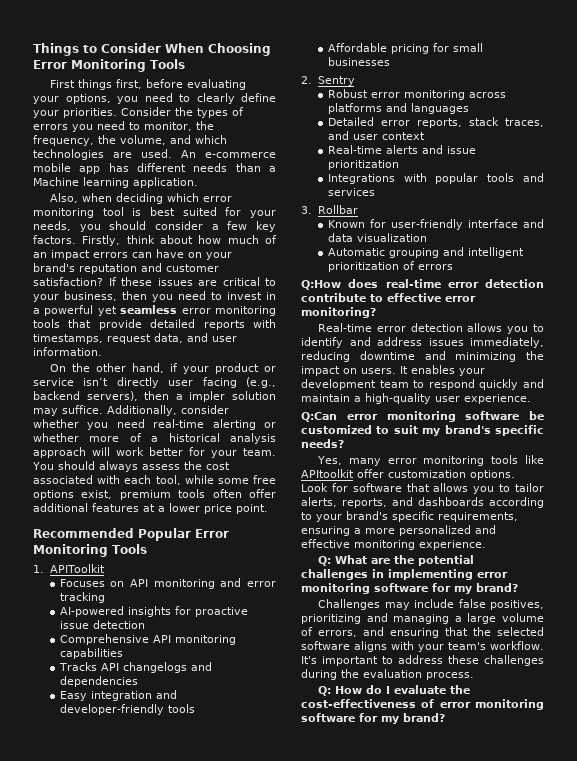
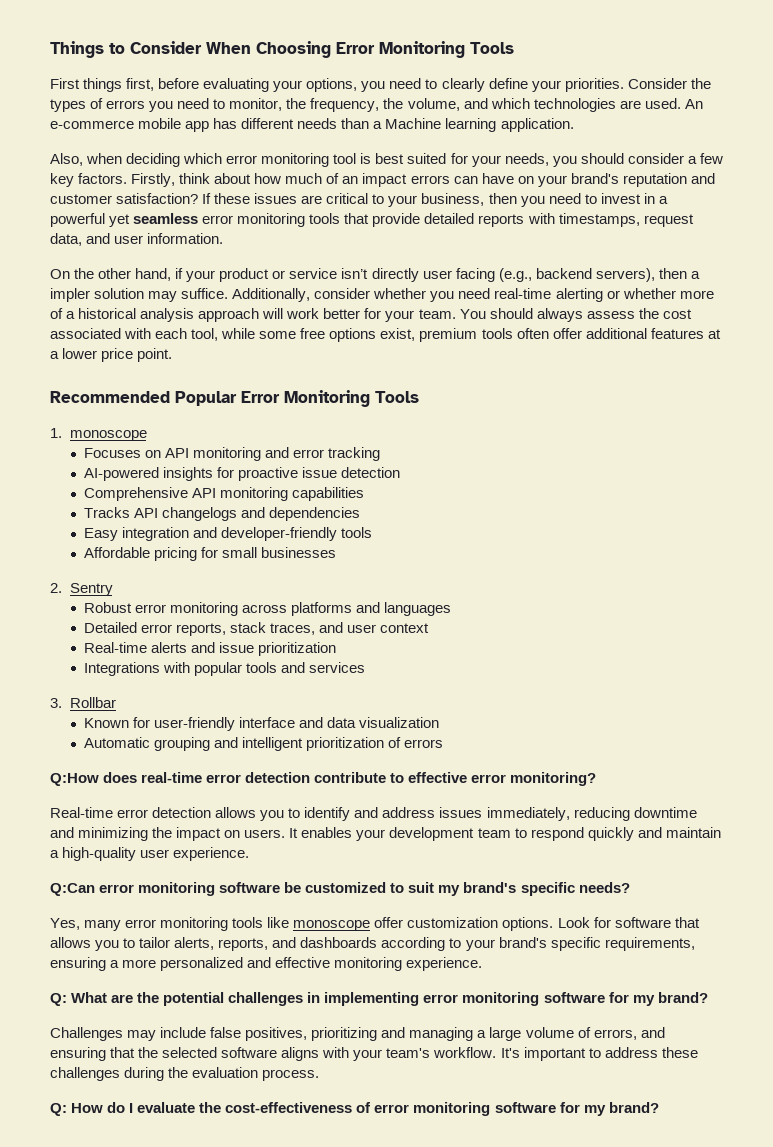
[49,564,106,573] APIToolkit -> [69,430,147,441] monoscope
[301,469,354,478] APItoolkit -> [293,920,371,931] monoscope

